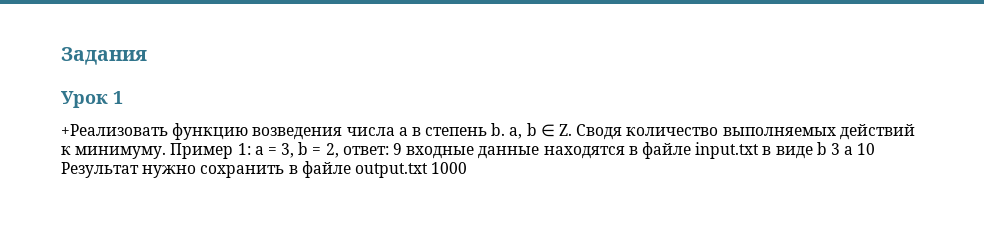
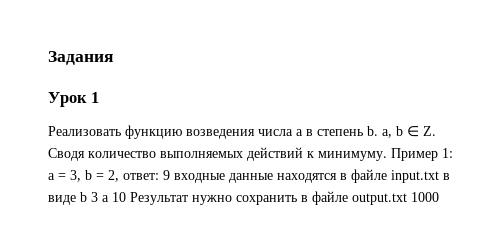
[61,124,168,136] +Реализовать -> [48,126,121,136] Реализовать

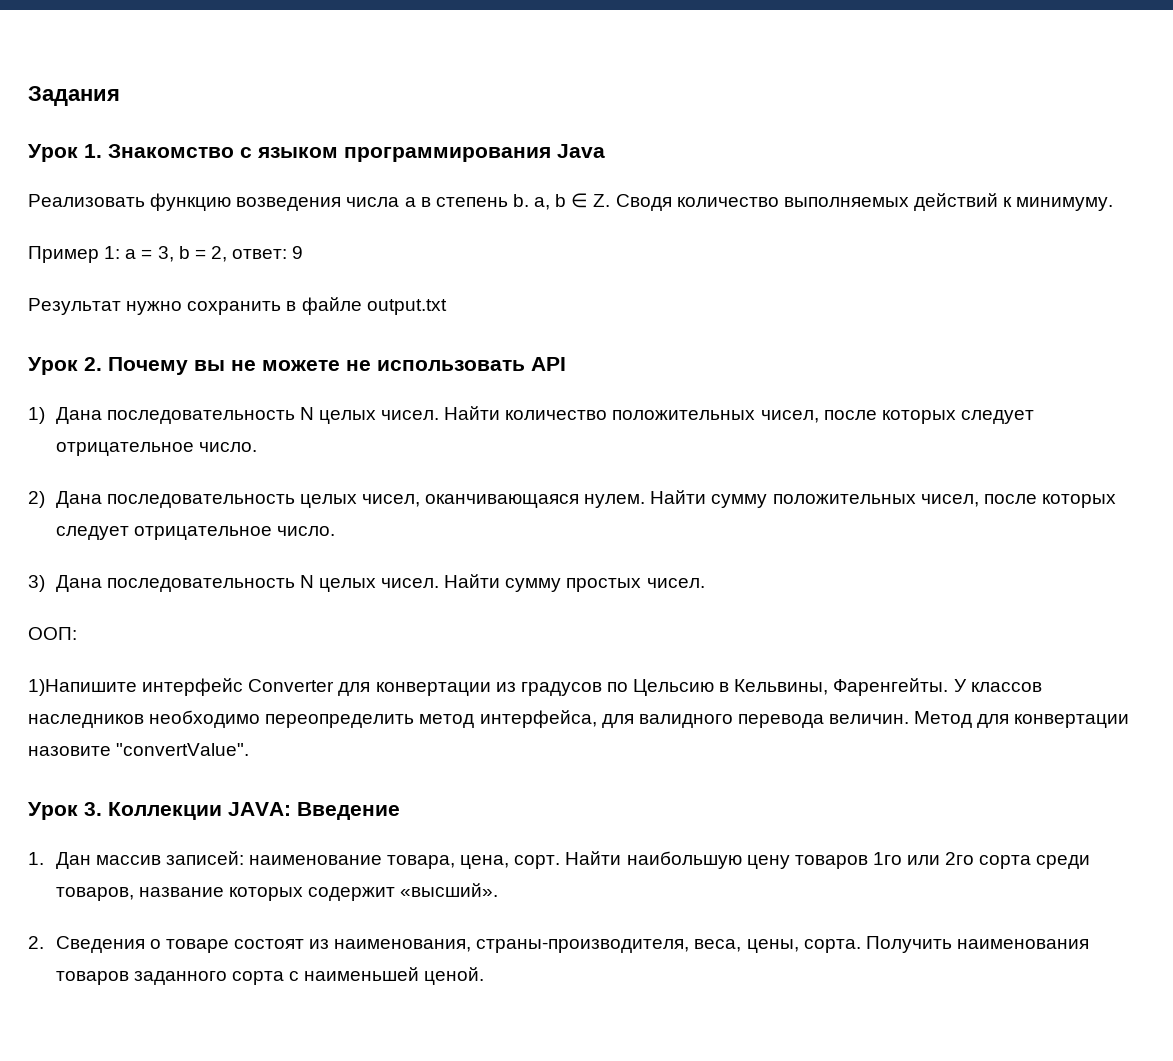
[91,92,100,103] 1 -> [84,144,605,162] 1. Знакомство с языком программирования Java
(387, 156) none -> (1114, 204) //
[174,169,450,183] [48,192,126,205] входные данные находятся в файле input.txt в виде b 3 a 10 -> (304, 252) //
[411,192,439,202] 1000 -> [28,357,566,375] [28,406,1034,424] [55,442,257,456] [28,490,1116,508] [55,526,335,540] [28,574,705,592] [28,627,77,640] [28,678,1042,696] [28,710,1130,728] [28,743,250,756] [28,802,400,820] [28,851,1091,869] [55,883,499,901] [28,936,1089,953] [55,967,485,985] // Урок 2. Почему вы не можете не использовать API // 1) Дана последовательность N целых чисел. Найти количество положительных чисел, после которых следует отрицательное число. // 2) Дана последовательность целых чисел, оканчивающаяся нулем. Найти сумму положительных чисел, после которых следует отрицательное число. // 3) Дана последовательность N целых чисел. Найти сумму простых чисел. // ООП: // 1)Напишите интерфейс Converter для конвертации из градусов по Цельсию в Кельвины, Фаренгейты. У классов наследников необходимо переопределить метод интерфейса, для валидного перевода величин. Метод для конвертации назовите "convertValue". // Урок 3. Коллекции JAVA: Введение // 1. Дан массив записей: наименование товара, цена, сорт. Найти наибольшую цену товаров 1го или 2го сорта среди товаров, название которых содержит «высший». // 2. Сведения о товаре состоят из наименования, страны-производителя, веса, цены, сорта. Получить наименования товаров заданного сорта с наименьшей ценой.

